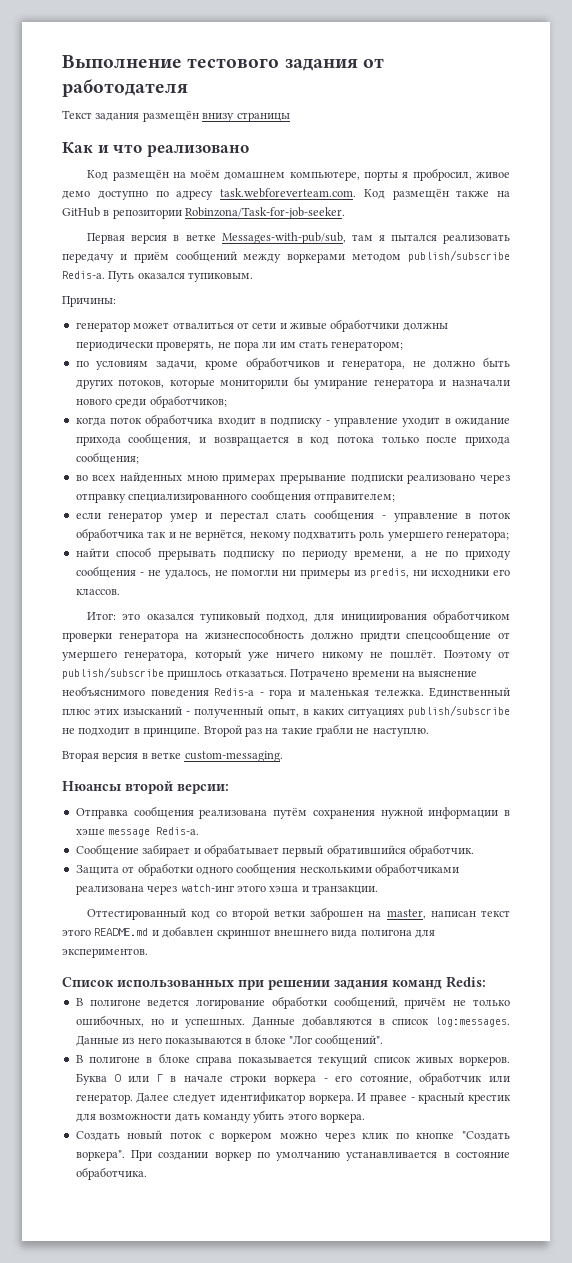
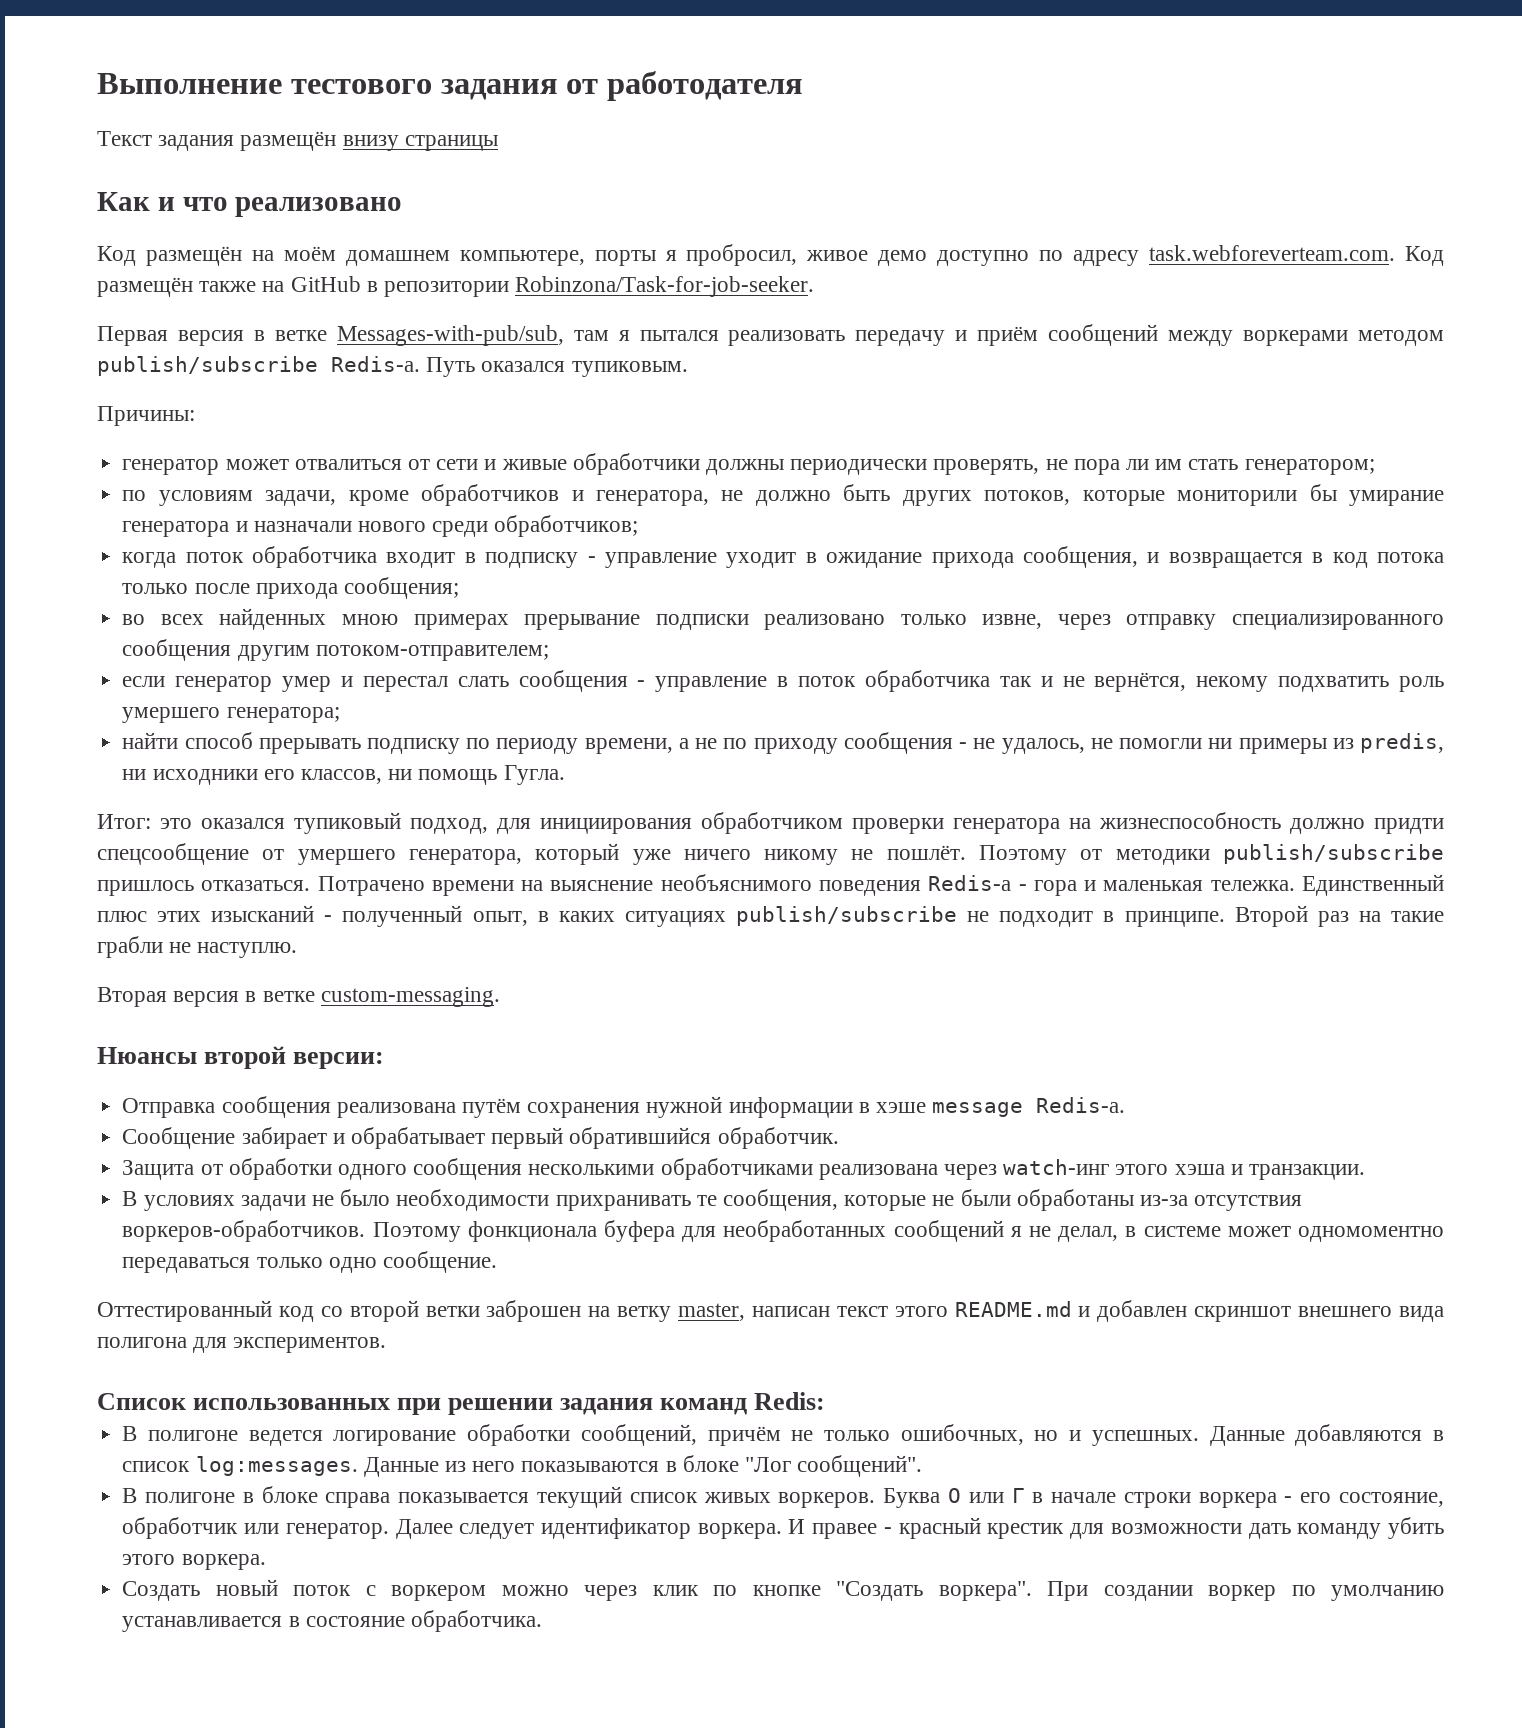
(476, 479) none -> [900,614,1043,629] только извне,
[313,493,395,503] отправителем; -> [237,645,549,661] другим потоком-отправителем;
[75,589,120,595] классов. -> [300,765,565,785] классов, ни помощь Гугла.
(510, 654) none -> [1115,849,1210,865] методики
(378, 890) none -> [122,1189,1303,1211] [122,1220,1444,1242] [122,1251,497,1273] // В условиях задачи не было необходимости прихранивать те сообщения, которые не были обработаны из-за отсутствия воркеров-обработчиков. Поэтому фонкционала буфера для необработанных сообщений я не делал, в системе может одномоментно передаваться только одно сообщение.
(382, 914) none -> [617,1306,672,1322] ветку
[359,1075,412,1084] сотояние, -> [1339,1492,1444,1507] состояние,

